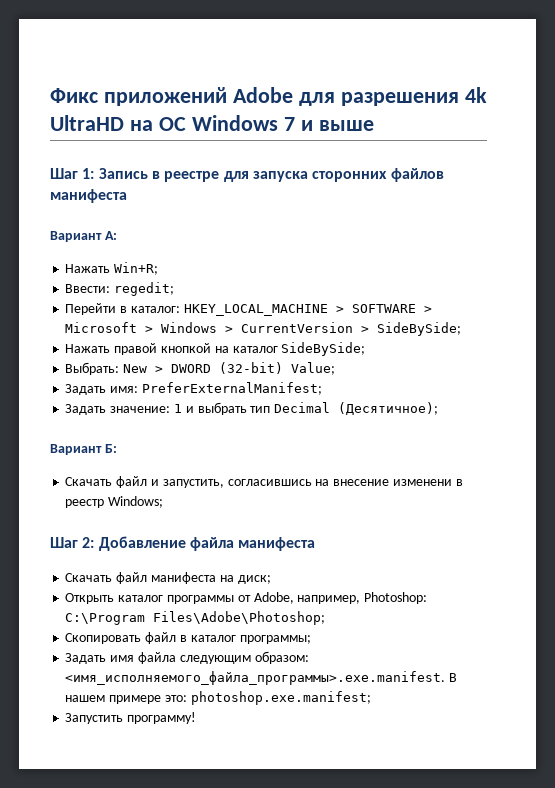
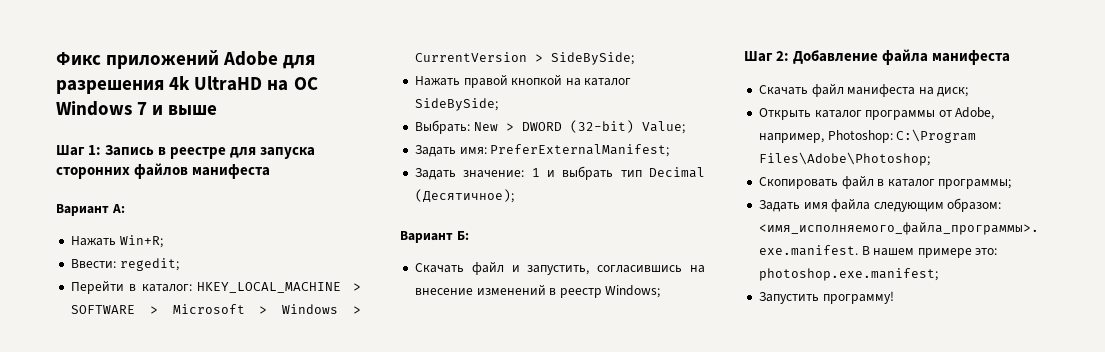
[392,479,452,486] изменени -> [476,284,546,295] изменений

